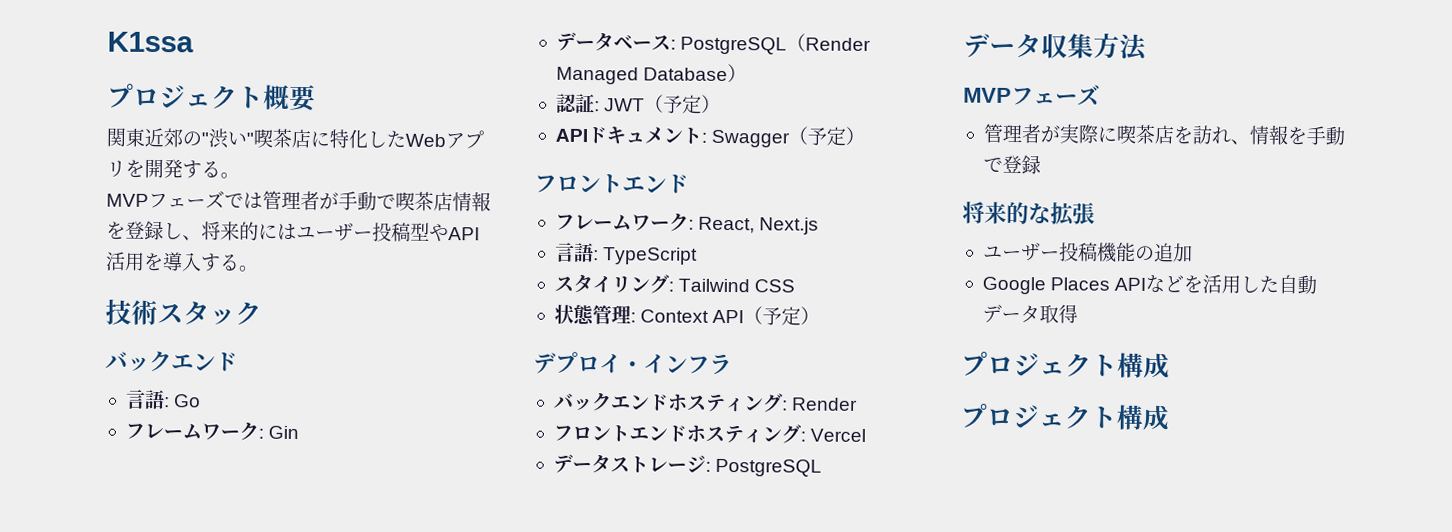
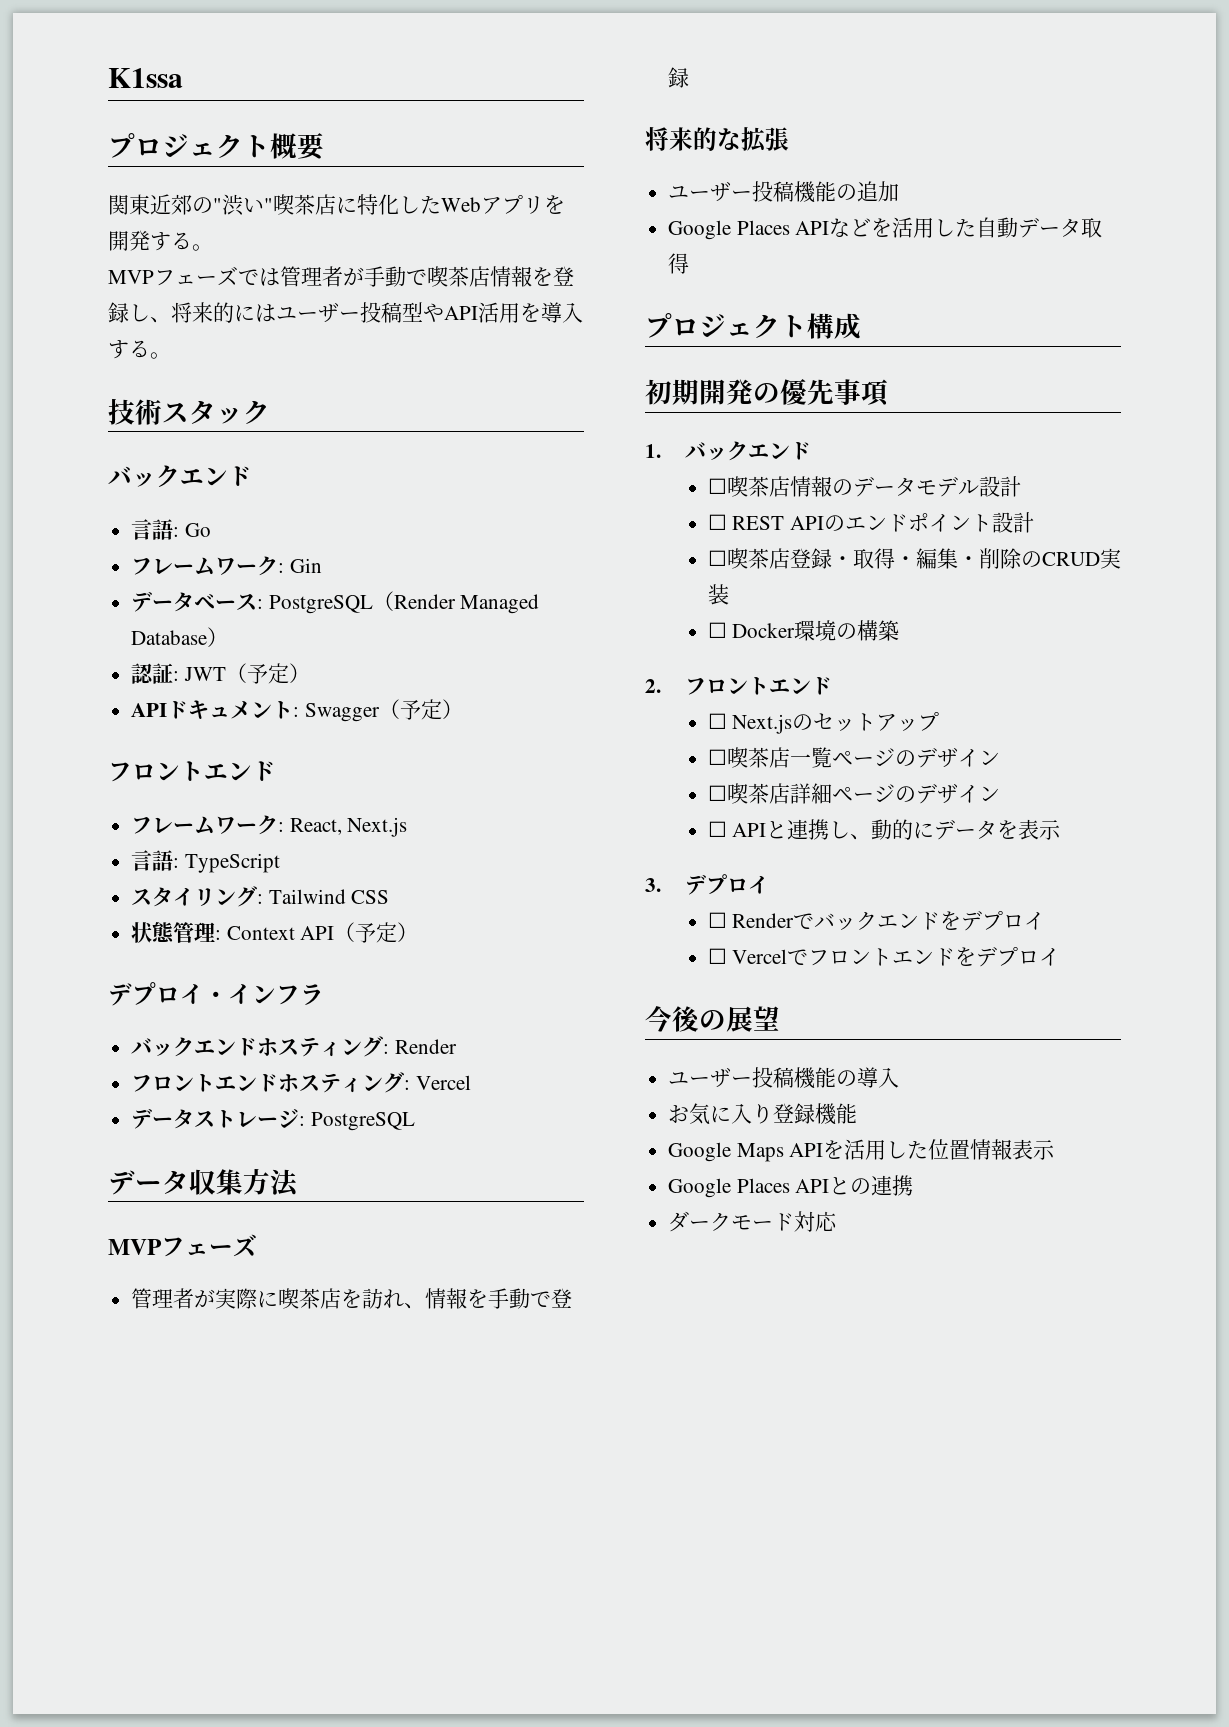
[960,403,1170,431] プロジェクト構成 -> [645,379,889,406] [645,441,811,461] [707,476,1021,497] [707,512,1034,533] [707,548,1121,569] [707,584,729,605] [707,620,900,641] [645,677,832,695] [707,712,940,734] [707,747,1000,768] [707,783,1000,804] [707,819,1062,840] [645,874,769,895] [707,911,1046,931] [707,947,1061,967] [645,1006,780,1032] [668,1067,900,1089] [668,1103,858,1125] [668,1139,1056,1162] [668,1175,914,1198] [668,1211,838,1232] 初期開発の優先事項 // 1.バックエンド // ☐喫茶店情報のデータモデル設計 // ☐ REST APIのエンドポイント設計 // ☐喫茶店登録・取得・編集・削除のCRUD実装 // ☐ Docker環境の構築 // 2.フロントエンド // ☐ Next.jsのセットアップ // ☐喫茶店一覧ページのデザイン // ☐喫茶店詳細ページのデザイン // ☐ APIと連携し、動的にデータを表示 // 3.デプロイ // ☐ Renderでバックエンドをデプロイ // ☐ Vercelでフロントエンドをデプロイ // 今後の展望 // ユーザー投稿機能の導入 // お気に入り登録機能 // Google Maps APIを活用した位置情報表示 // Google Places APIとの連携 // ダークモード対応

